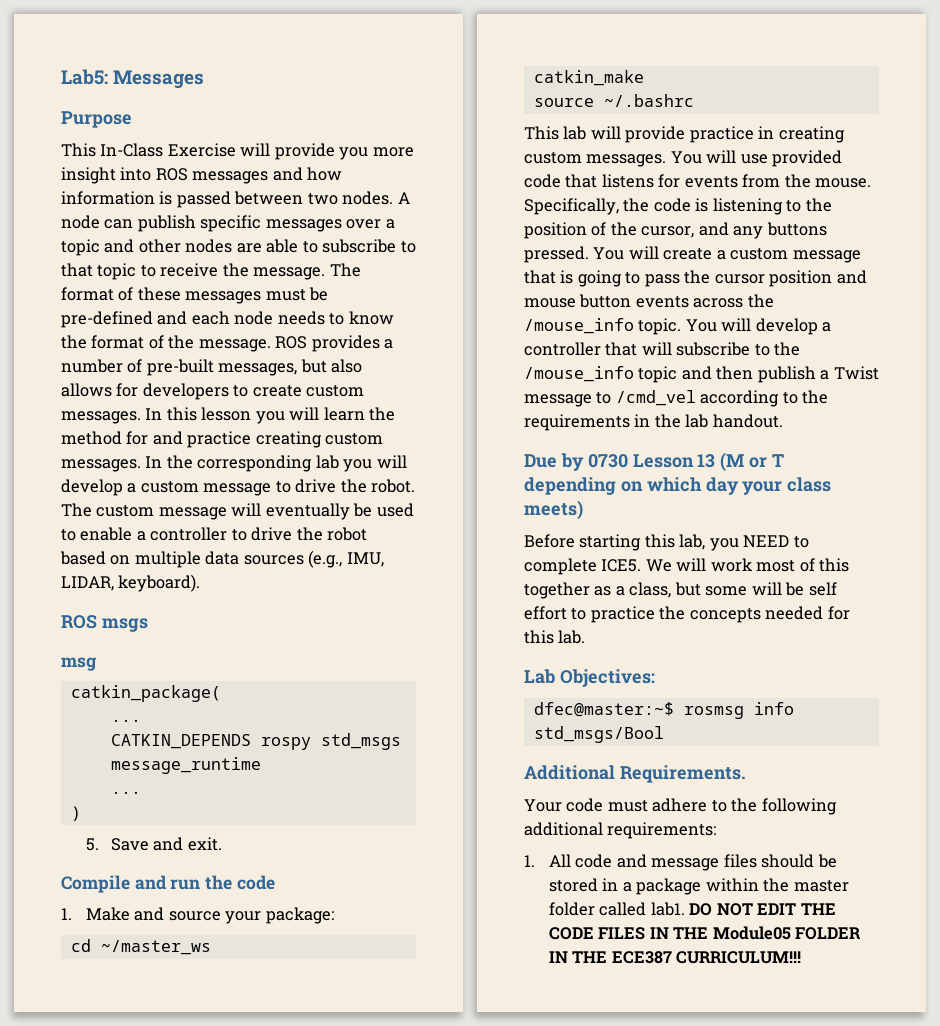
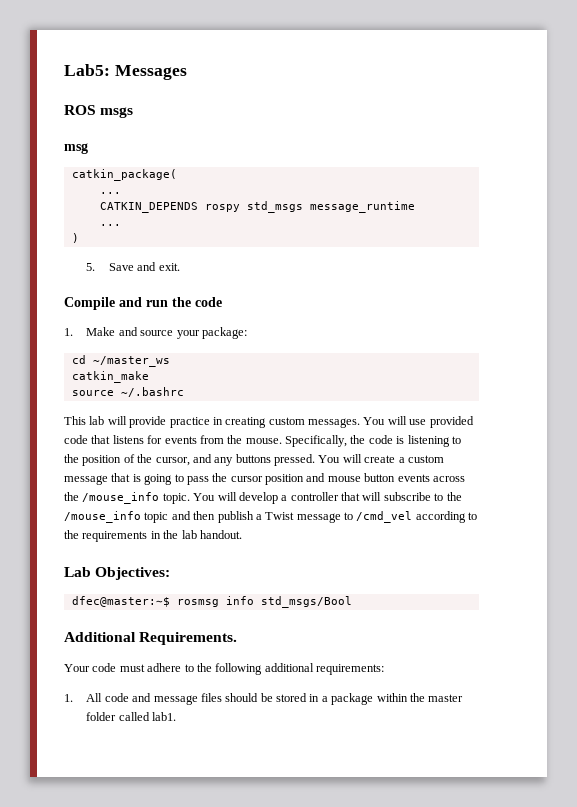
[61,111,132,128] [61,143,414,160] [61,167,343,184] [61,191,410,208] [61,215,395,232] [61,239,416,256] [61,263,361,280] [61,287,329,304] [61,311,394,328] [61,335,394,352] [61,359,363,376] [61,383,365,400] [61,407,396,424] [61,431,384,448] [61,455,407,472] [61,479,416,496] [61,503,414,520] [61,527,368,541] [60,550,384,568] [61,574,201,592] // Purpose // This In-Class Exercise will provide you more insight into ROS messages and how information is passed between two nodes. A node can publish specific messages over a topic and other nodes are able to subscribe to that topic to receive the message. The format of these messages must be pre-defined and each node needs to know the format of the message. ROS provides a number of pre-built messages, but also allows for developers to create custom messages. In this lesson you will learn the method for and practice creating custom messages. In the corresponding lab you will develop a custom message to drive the robot. The custom message will eventually be used to enable a controller to drive the robot based on multiple data sources (e.g., IMU, LIDAR, keyboard). -> (187, 72) none
[524,452,785,471] [524,477,832,495] [524,500,583,519] [524,534,809,551] [524,558,850,575] [524,582,837,599] [524,606,850,623] [524,630,586,644] // Due by 0730 Lesson 13 (M or T depending on which day your class meets) // Before starting this lab, you NEED to complete ICE5. We will work most of this together as a class, but some will be self effort to practice the concepts needed for this lab. -> (242, 534) none
[689,903,836,916] [549,926,862,940] [549,951,802,964] DO NOT EDIT THE CODE FILES IN THE Module05 FOLDER IN THE ECE387 CURRICULUM!!! -> (177, 716) none

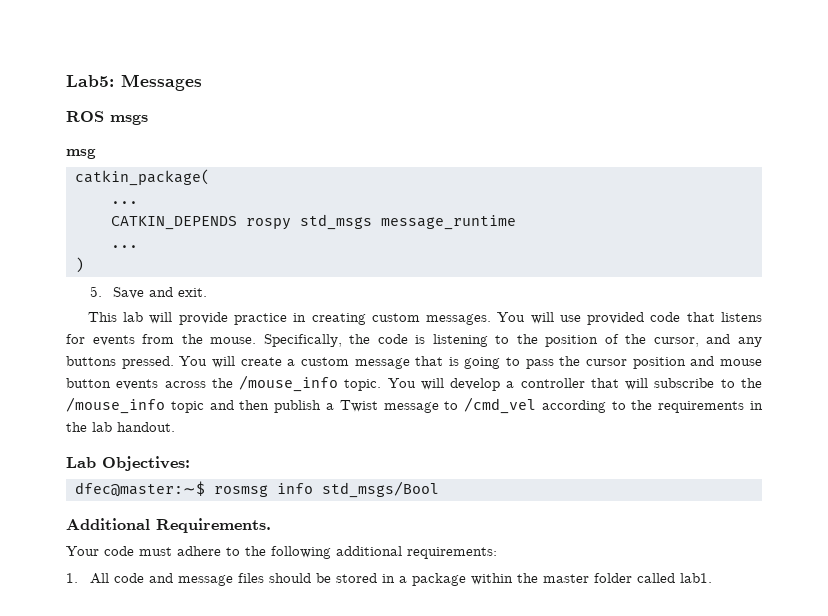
[64,297,222,310] [64,327,247,339] [71,355,170,367] [71,371,149,383] [71,387,184,397] // Compile and run the code // 1. Make and source your package: // cd ~/master_ws // catkin_make // source ~/.bashrc -> (208, 292) none

